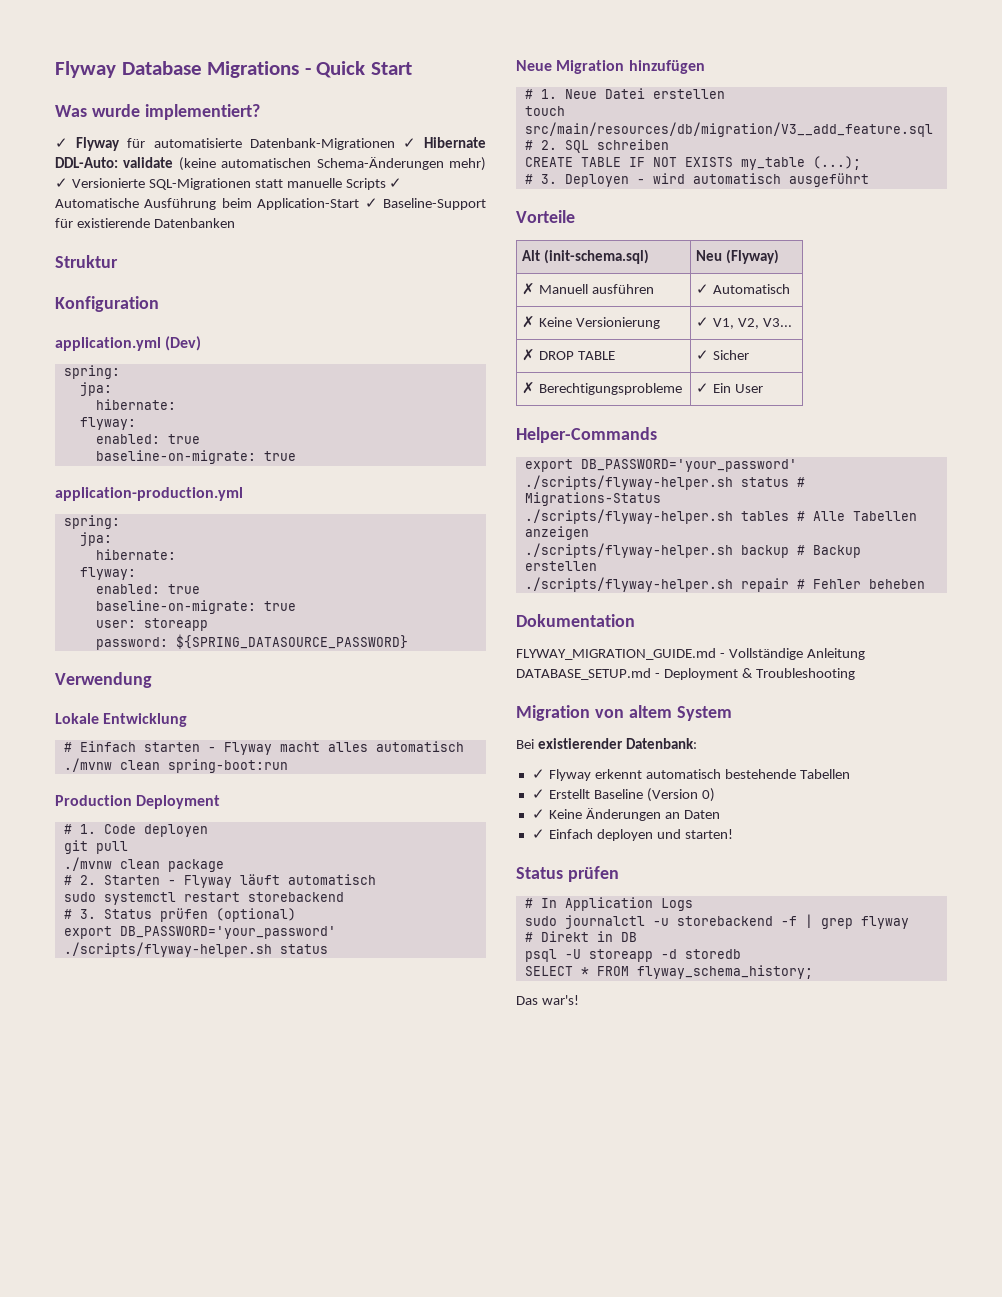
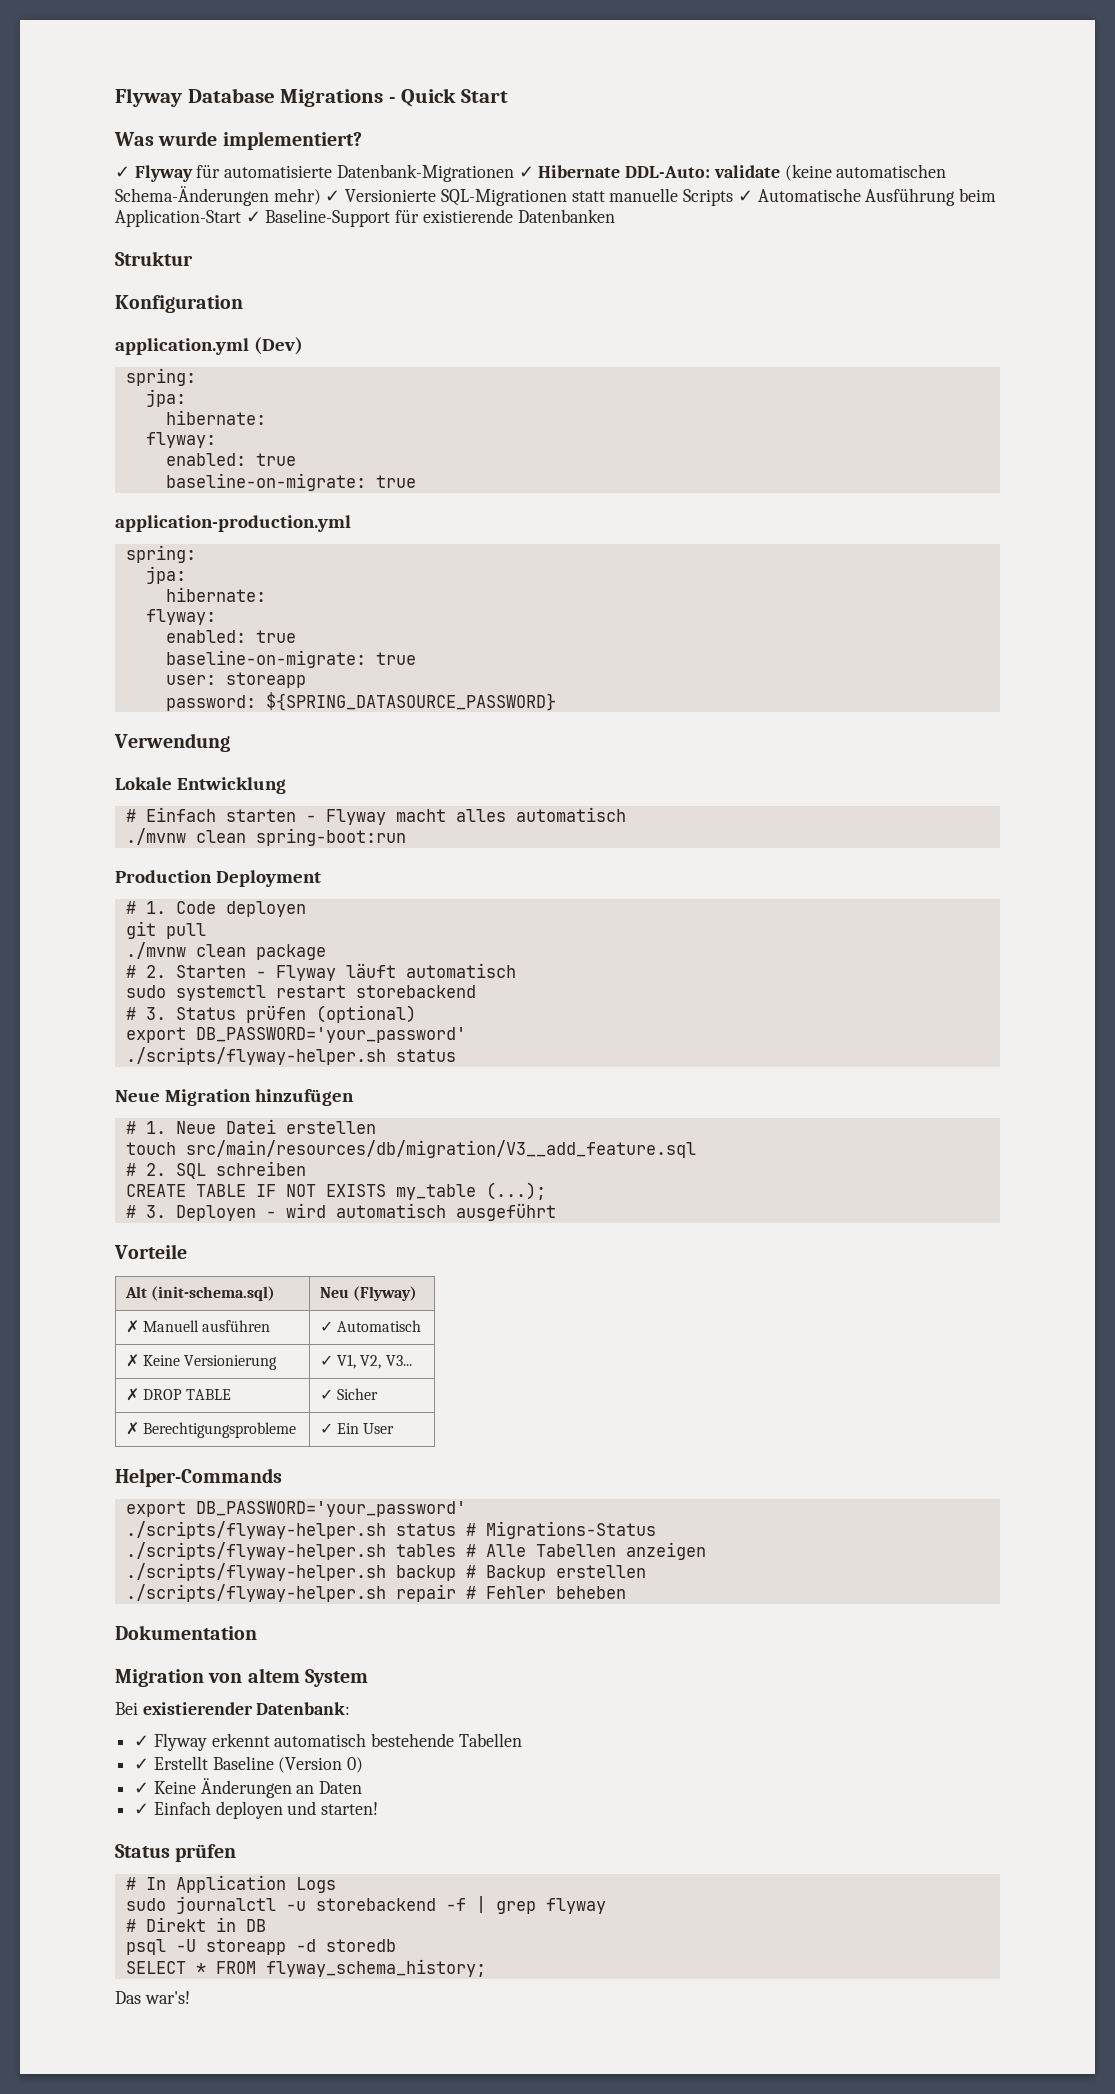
[516,648,865,660] [516,668,855,680] // FLYWAY_MIGRATION_GUIDE.md - Vollständige Anleitung DATABASE_SETUP.md - Deployment & Troubleshooting -> (257, 1632) none

